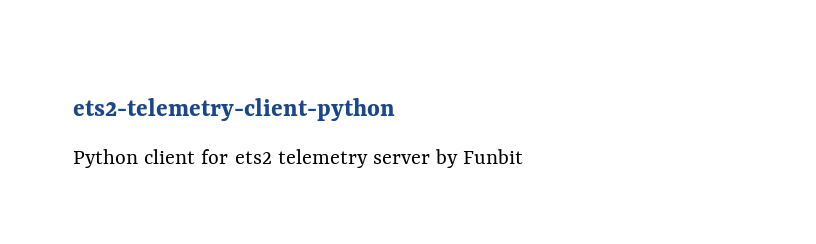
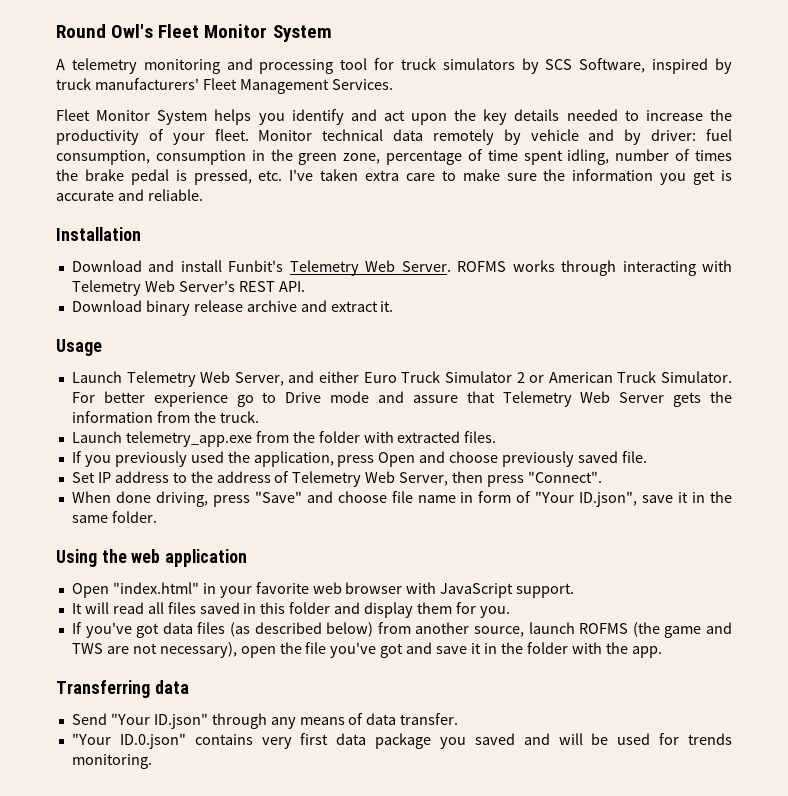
[73,98,395,121] [73,149,524,168] ets2-telemetry-client-python // Python client for ets2 telemetry server by Funbit -> [56,24,332,42] [56,58,732,74] [56,78,393,94] [56,109,732,125] [56,129,732,145] [56,149,732,165] [56,169,732,185] [56,189,203,201] [56,227,141,241] [71,260,732,276] [71,280,305,296] [71,300,394,316] [56,339,102,356] [71,371,732,387] [71,391,732,407] [71,411,259,423] [71,431,497,447] [71,451,647,467] [71,471,602,487] [71,491,733,507] [71,511,157,523] [56,549,248,567] [71,582,575,598] [71,602,510,618] [71,622,733,638] [71,642,662,658] [56,680,189,698] [71,713,459,729] [71,733,732,749] [71,754,152,769] Round Owl's Fleet Monitor System // A telemetry monitoring and processing tool for truck simulators by SCS Software, inspired by truck manufacturers' Fleet Management Services. // Fleet Monitor System helps you identify and act upon the key details needed to increase the productivity of your fleet. Monitor technical data remotely by vehicle and by driver: fuel consumption, consumption in the green zone, percentage of time spent idling, number of times the brake pedal is pressed, etc. I've taken extra care to make sure the information you get is accurate and reliable. // Installation // Download and install Funbit's Telemetry Web Server. ROFMS works through interacting with Telemetry Web Server's REST API. // Download binary release archive and extract it. // Usage // Launch Telemetry Web Server, and either Euro Truck Simulator 2 or American Truck Simulator. For better experience go to Drive mode and assure that Telemetry Web Server gets the information from the truck. // Launch telemetry_app.exe from the folder with extracted files. // If you previously used the application, press Open and choose previously saved file. // Set IP address to the address of Telemetry Web Server, then press "Connect". // When done driving, press "Save" and choose file name in form of "Your ID.json", save it in the same folder. // Using the web application // Open "index.html" in your favorite web browser with JavaScript support. // It will read all files saved in this folder and display them for you. // If you've got data files (as described below) from another source, launch ROFMS (the game and TWS are not necessary), open the file you've got and save it in the folder with the app. // Transferring data // Send "Your ID.json" through any means of data transfer. // "Your ID.0.json" contains very first data package you saved and will be used for trends monitoring.

